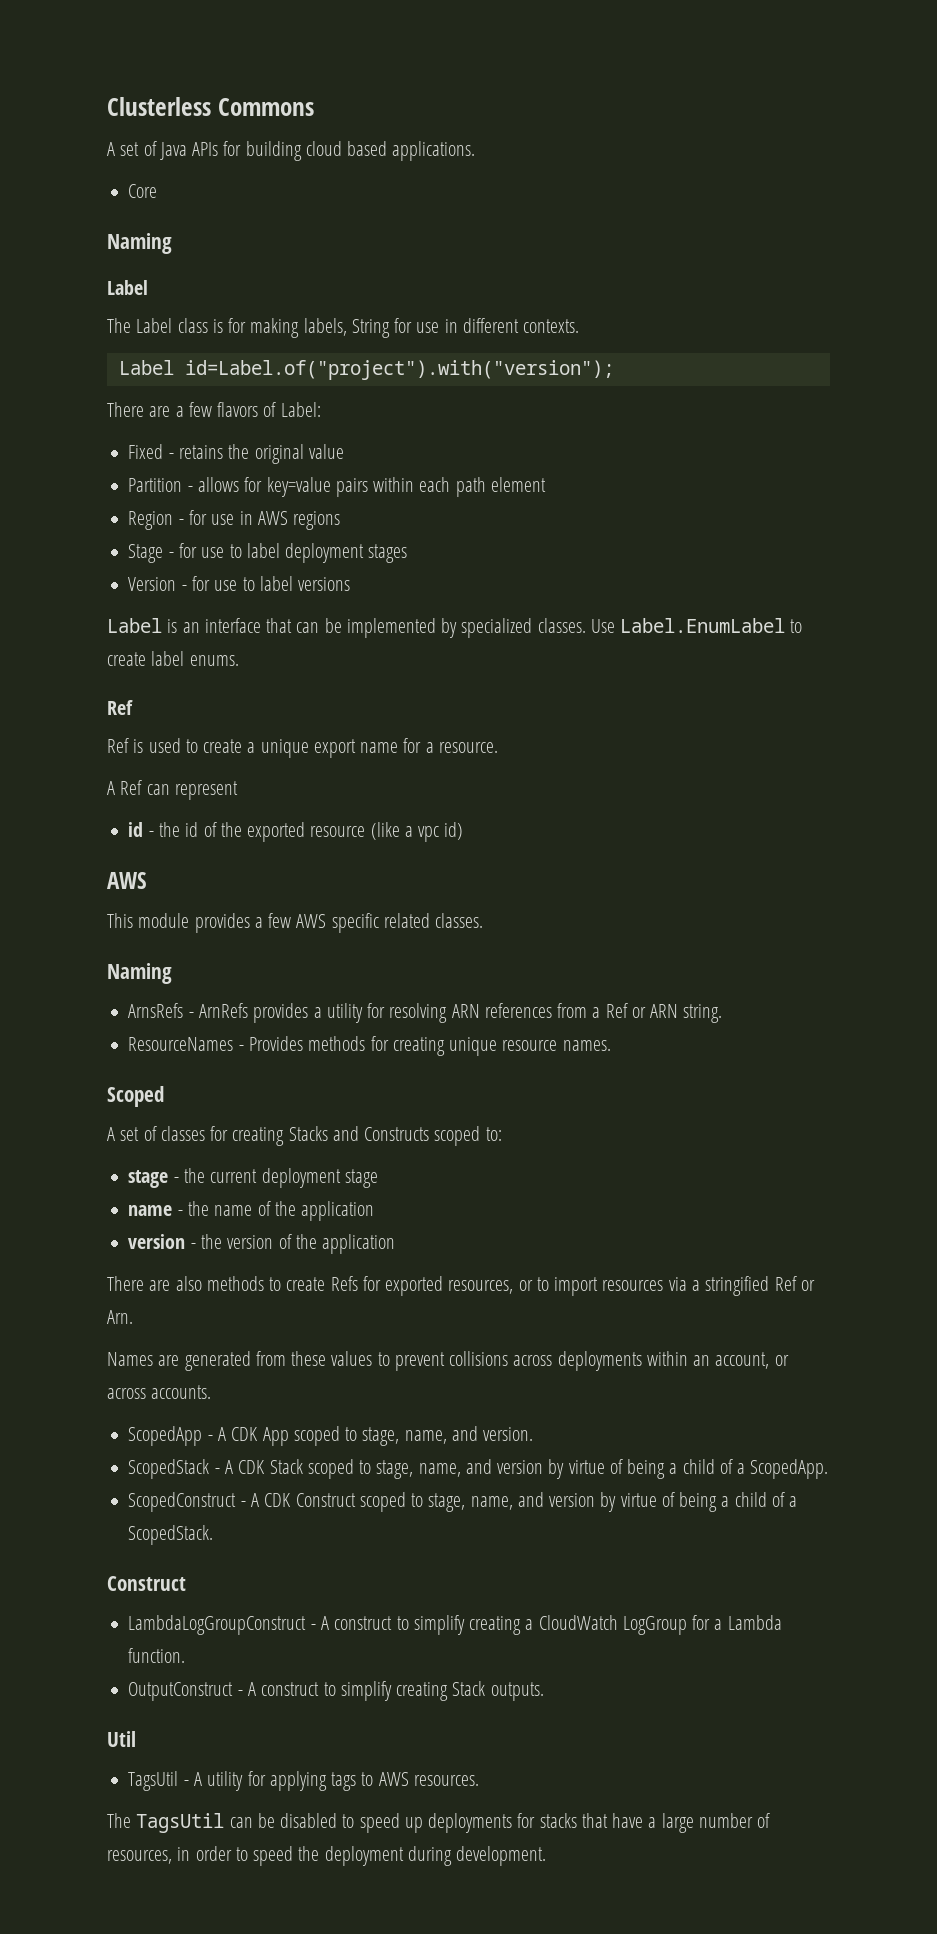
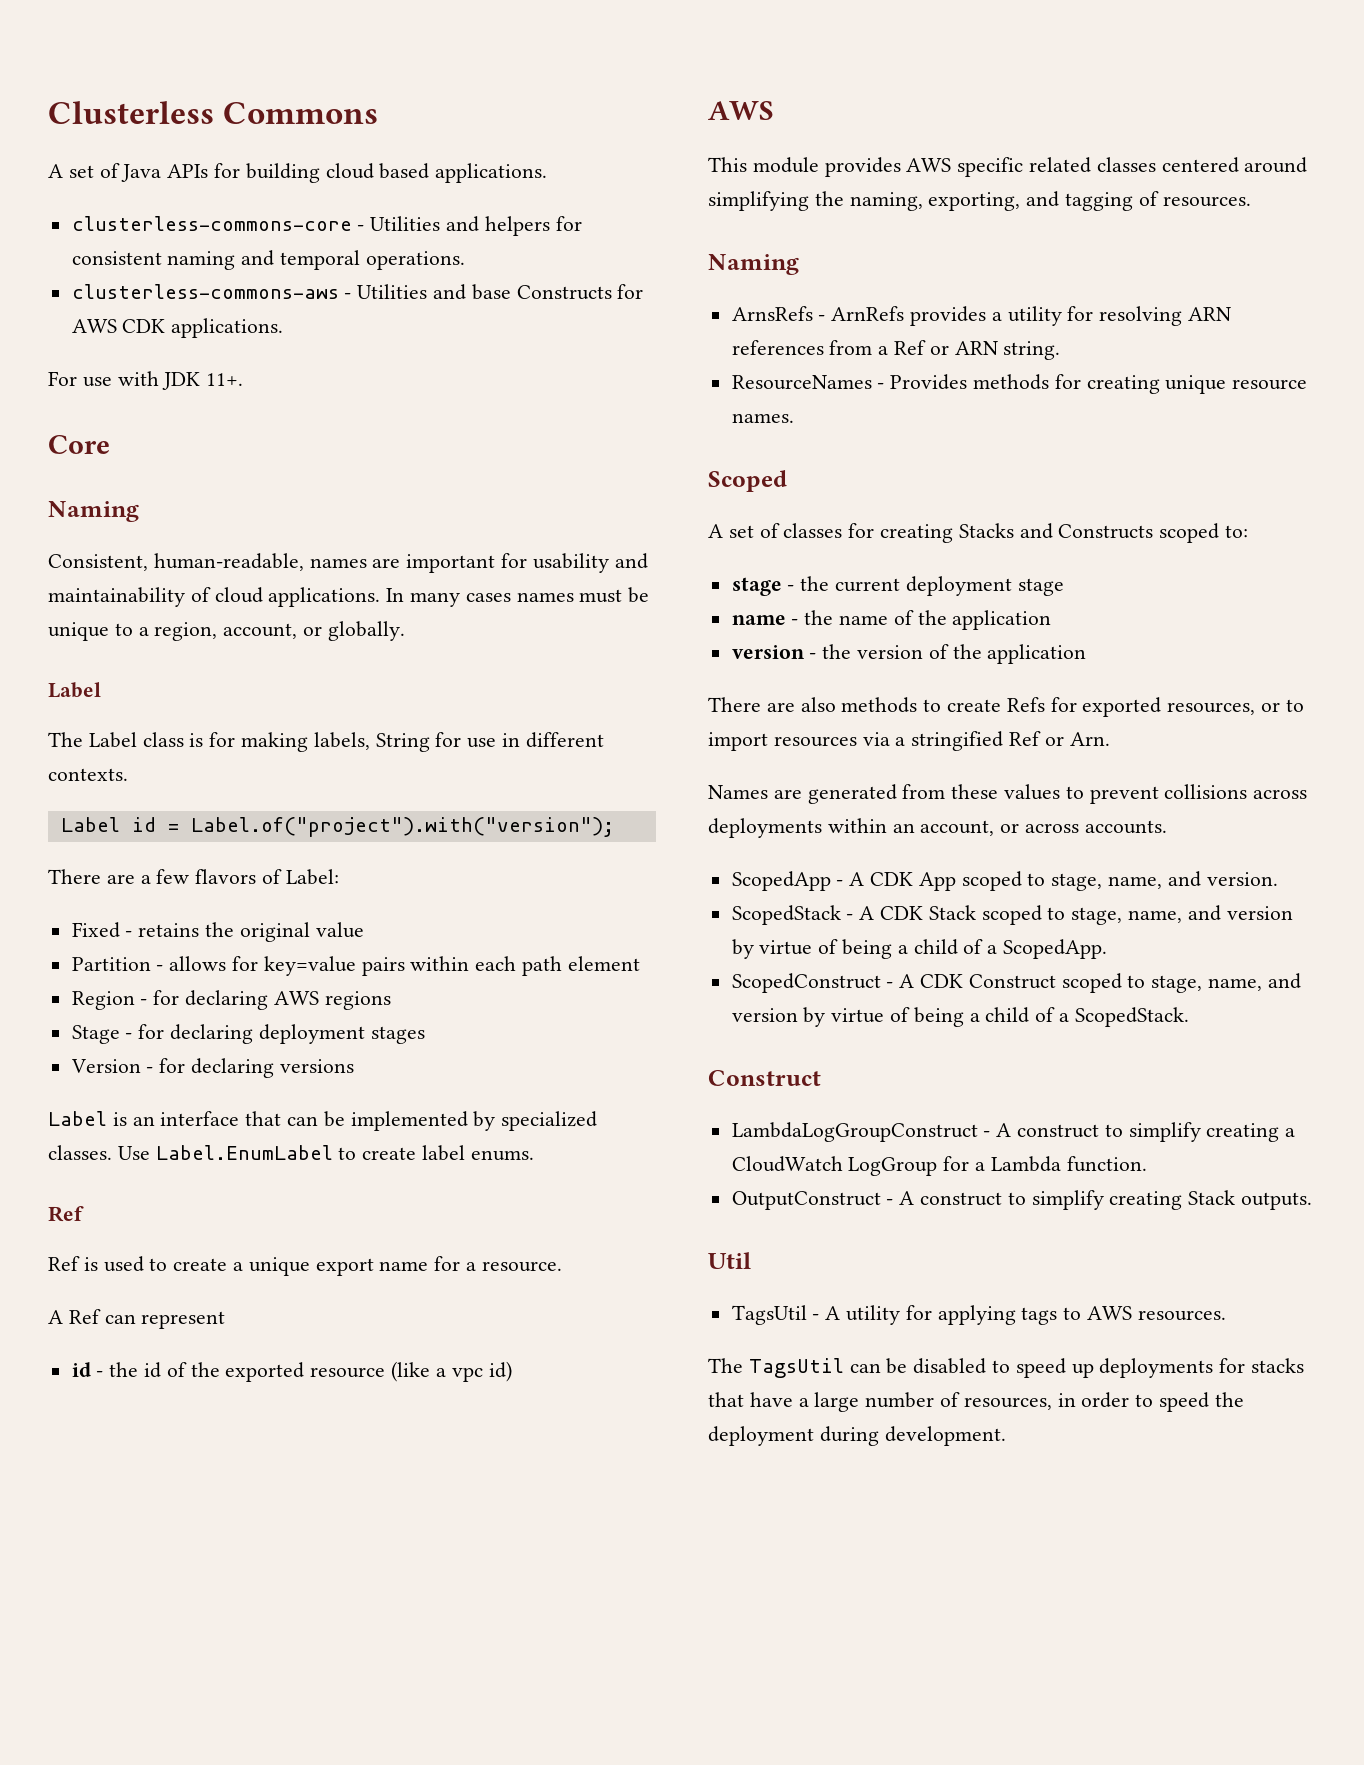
[128,184,158,198] [107,233,172,254] Core // Naming -> [71,216,582,236] [71,250,465,270] [71,284,644,300] [71,318,284,338] [48,371,244,390] [48,435,110,454] [48,501,139,522] [48,553,648,573] [48,587,650,607] [48,621,405,641] clusterless-commons-core - Utilities and helpers for consistent naming and temporal operations. // clusterless-commons-aws - Utilities and base Constructs for AWS CDK applications. // For use with JDK 11+. // Core // Naming // Consistent, human-readable, names are important for usability and maintainability of cloud applications. In many cases names must be unique to a region, account, or globally.
[184,360,614,380] id=Label.of("project").with("version"); -> [131,817,614,837] id = Label.of("project").with("version");
[211,511,253,525] use in -> [185,990,269,1010] declaring
[201,543,280,558] use to label -> [170,1024,254,1044] declaring
[214,576,293,591] use to label -> [191,1058,275,1078] declaring
[254,913,292,928] a few -> (901, 167) none
[435,913,484,928] classes. -> [1096,157,1308,173] [708,191,1251,211] classes centered around simplifying the naming, exporting, and tagging of resources.

